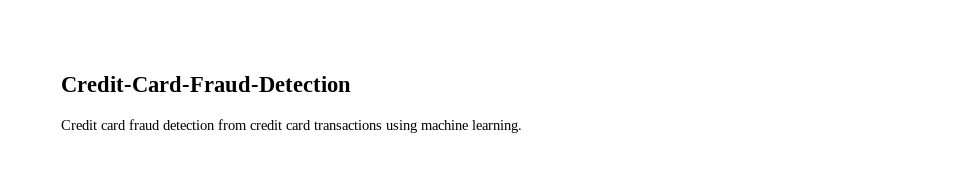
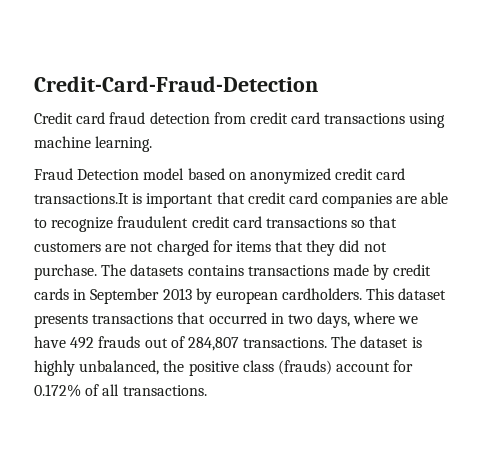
(522, 126) none -> [34,168,406,184] [34,192,449,208] [34,216,398,232] [34,240,387,256] [34,264,432,280] [34,288,447,304] [34,312,419,328] [34,336,422,351] [34,360,414,376] [34,384,207,397] // Fraud Detection model based on anonymized credit card transactions.It is important that credit card companies are able to recognize fraudulent credit card transactions so that customers are not charged for items that they did not purchase. The datasets contains transactions made by credit cards in September 2013 by european cardholders. This dataset presents transactions that occurred in two days, where we have 492 frauds out of 284,807 transactions. The dataset is highly unbalanced, the positive class (frauds) account for 0.172% of all transactions.

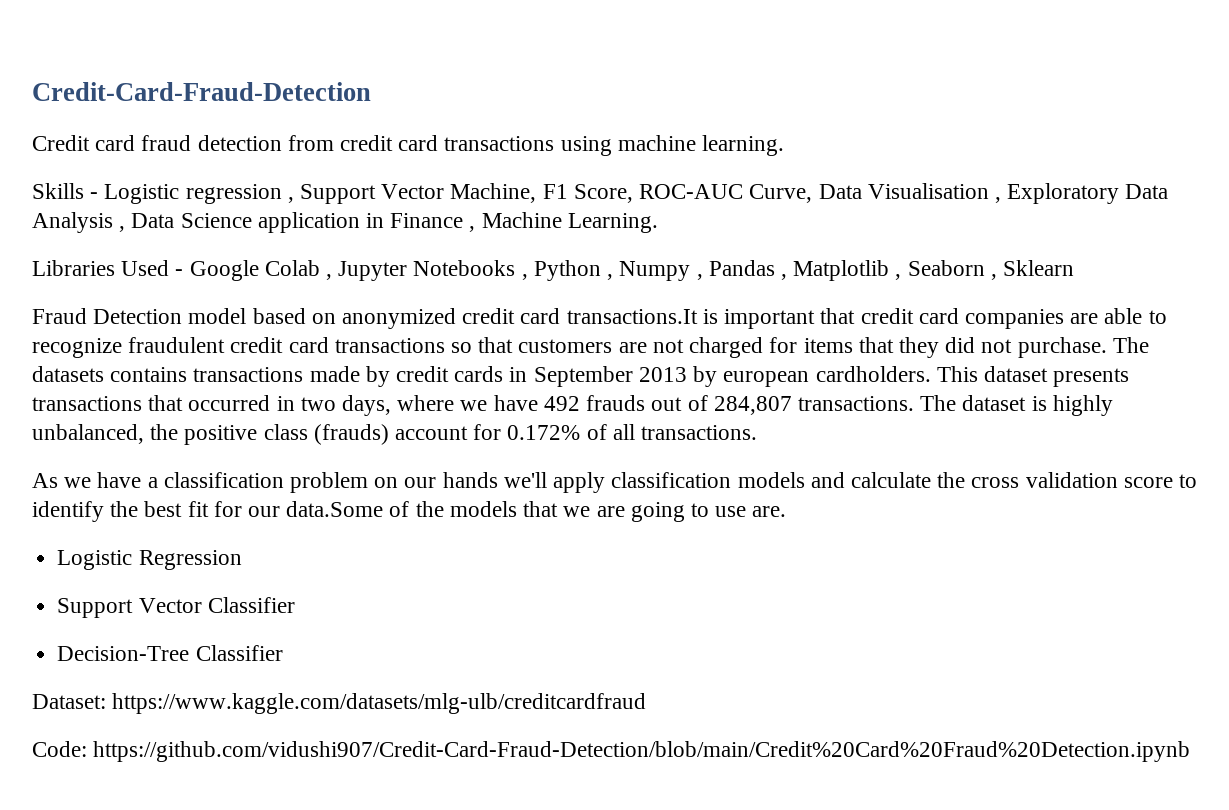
(153, 144) none -> [32,183,1169,204] [32,212,658,233] [32,260,1074,281] // Skills - Logistic regression , Support Vector Machine, F1 Score, ROC-AUC Curve, Data Visualisation , Exploratory Data Analysis , Data Science application in Finance , Machine Learning. // Libraries Used - Google Colab , Jupyter Notebooks , Python , Numpy , Pandas , Matplotlib , Seaborn , Sklearn
(207, 390) none -> [32,472,1197,493] [32,501,787,522] [57,550,242,570] [57,597,295,618] [57,645,283,661] [32,693,647,714] [32,741,1191,762] // As we have a classification problem on our hands we'll apply classification models and calculate the cross validation score to identify the best fit for our data.Some of the models that we are going to use are. // Logistic Regression // Support Vector Classifier // Decision-Tree Classifier // Dataset: https://www.kaggle.com/datasets/mlg-ulb/creditcardfraud // Code: https://github.com/vidushi907/Credit-Card-Fraud-Detection/blob/main/Credit%20Card%20Fraud%20Detection.ipynb

